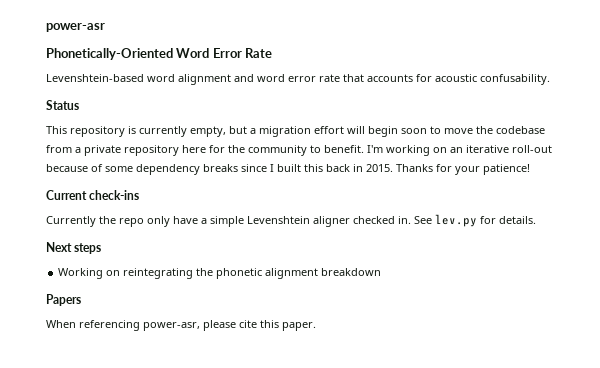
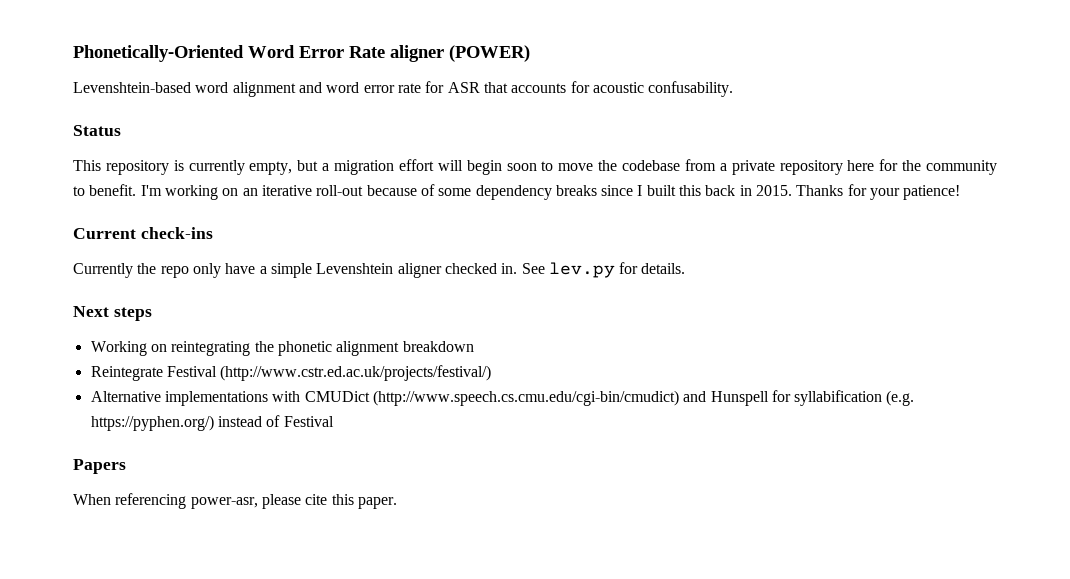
[46,23,105,32] power-asr // -> (73, 53) none
(273, 53) none -> [390,45,530,62] aligner (POWER)
(340, 78) none -> [425,81,480,93] for ASR
(382, 272) none -> [90,365,492,381] [90,390,915,406] [90,415,334,431] // Reintegrate Festival (http://www.cstr.ed.ac.uk/projects/festival/) // Alternative implementations with CMUDict (http://www.speech.cs.cmu.edu/cgi-bin/cmudict) and Hunspell for syllabification (e.g. https://pyphen.org/) instead of Festival

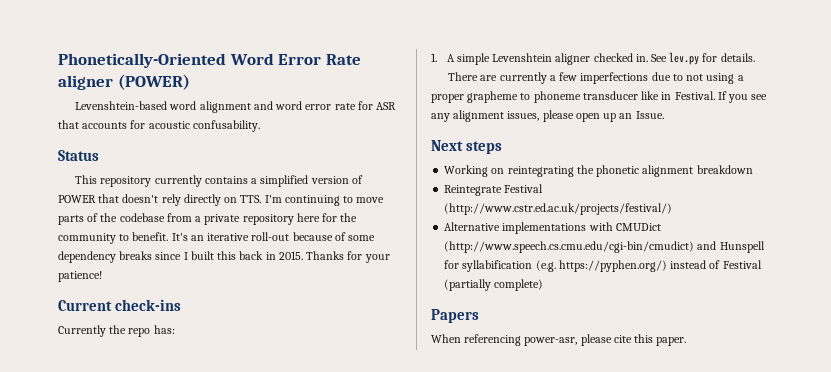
[173,159,594,175] is currently empty, but a migration effort will begin soon to move -> [154,175,363,187] [58,194,385,206] [58,213,99,225] currently contains a simplified version of POWER that doesn't rely directly on TTS. I'm continuing to move parts of
[140,185,239,200] I'm working on -> [171,233,188,241] It's
[192,263,267,278] only have a -> [153,325,175,334] [431,53,455,62] has: // 1. A
(686, 268) none -> [448,72,744,84] [431,91,768,103] [431,110,664,122] // There are currently a few imperfections due to not using a proper grapheme to phoneme transducer like in Festival. If you see any alignment issues, please open up an Issue.
(334, 421) none -> [444,279,544,291] (partially complete)

